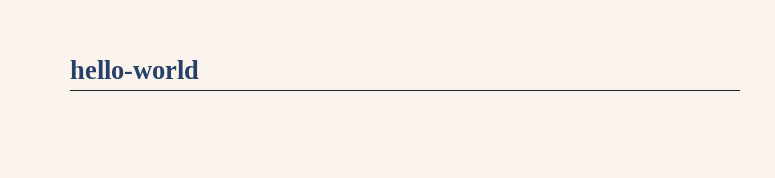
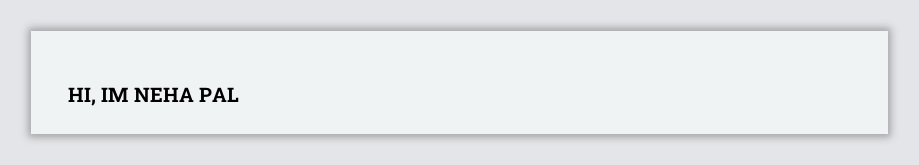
[70,60,199,79] hello-world -> [68,87,240,106] HI, IM NEHA PAL

